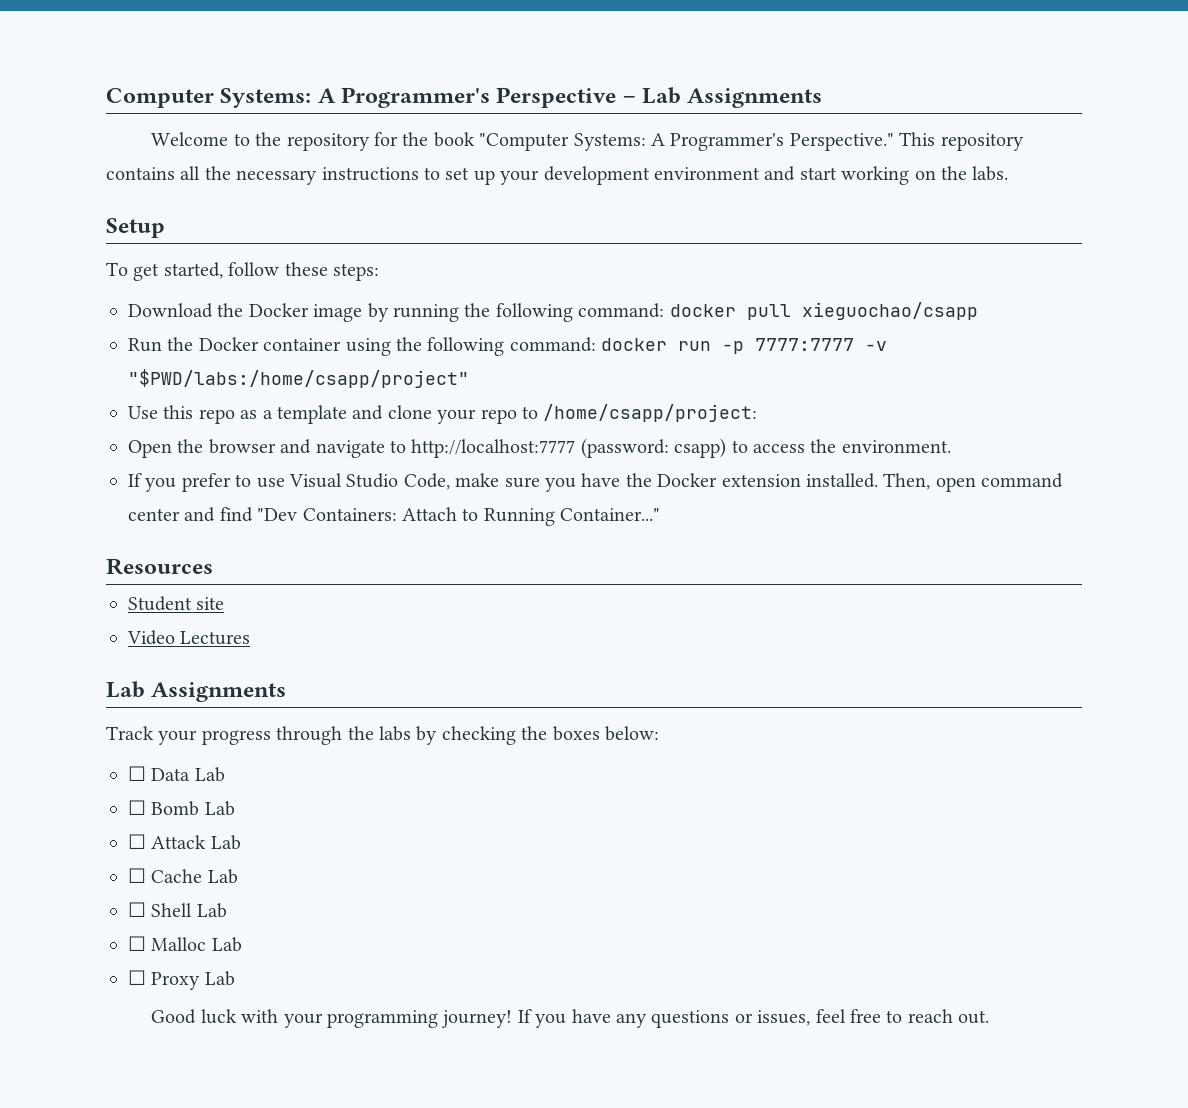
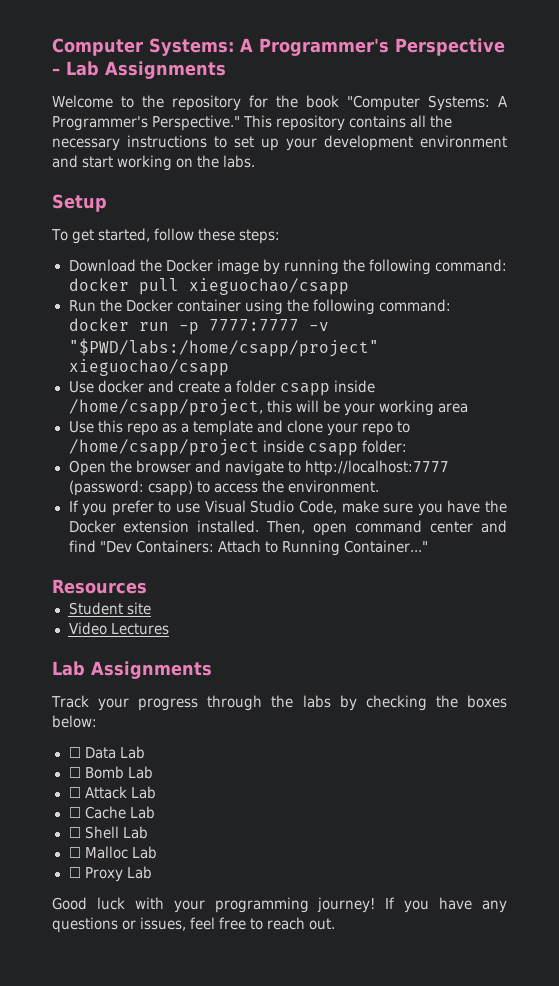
(469, 378) none -> [68,359,229,376] [68,380,375,396] [68,399,468,416] xieguochao/csapp // Use docker and create a folder csapp inside /home/csapp/project, this will be your working area
[543,404,758,422] /home/csapp/project: -> [68,439,407,456] /home/csapp/project inside csapp folder:

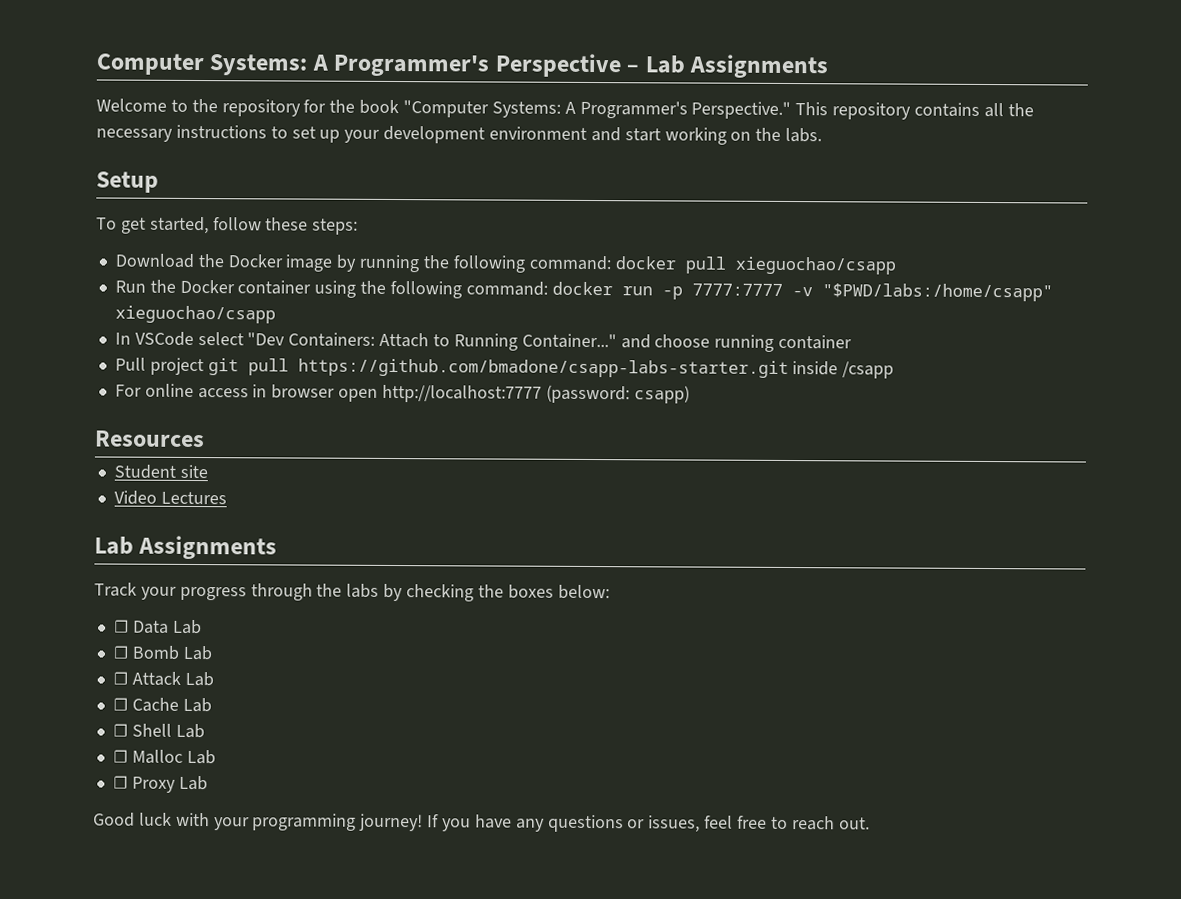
[68,338,379,357] [68,359,229,376] [68,380,375,396] [68,399,468,416] [68,420,411,436] [68,439,407,456] [68,460,449,476] [68,480,379,496] [68,500,507,516] [68,520,508,536] [68,540,96,553] "$PWD/labs:/home/csapp/project" xieguochao/csapp // Use docker and create a folder csapp inside /home/csapp/project, this will be your working area // Use this repo as a template and clone your repo to /home/csapp/project inside csapp folder: // Open the browser and navigate to http://localhost:7777 (password: csapp) to access the environment. // If you prefer to use Visual Studio Code, make sure you have the Docker extension installed. Then, open command center and find -> [821,283,1053,302] [114,305,276,324] [114,331,244,346] "$PWD/labs:/home/csapp" xieguochao/csapp // In VSCode select
(428, 546) none -> [620,334,853,352] [114,357,895,379] [114,383,690,404] and choose running container // Pull project git pull https://github.com/bmadone/csapp-labs-starter.git inside /csapp // For online access in browser open http://localhost:7777 (password: csapp)

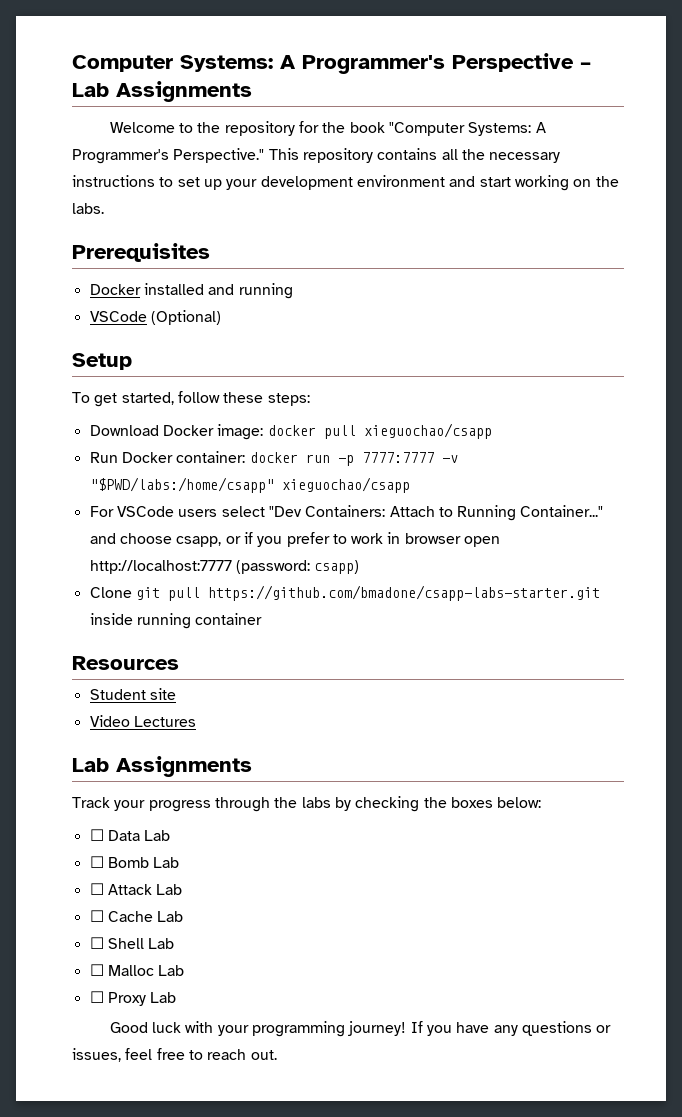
(823, 135) none -> [72,243,210,262] [89,283,293,299] [89,310,221,325] // Prerequisites // Docker installed and running // VSCode (Optional)
[197,254,896,275] [114,279,548,299] the Docker image by running the following command: docker pull xieguochao/csapp // Run the Docker container using the following command: -> [162,423,492,440] [89,451,246,463] Docker image: docker pull xieguochao/csapp // Run Docker container:
[114,331,194,346] In VSCode -> [89,506,218,517] For VSCode users
[714,334,853,352] [114,357,895,379] [114,383,249,399] running container // Pull project git pull https://github.com/bmadone/csapp-labs-starter.git inside /csapp // For online access -> [176,532,384,547] csapp, or if you prefer to work
(690, 394) none -> [89,585,600,601] [89,613,263,629] // Clone git pull https://github.com/bmadone/csapp-labs-starter.git inside running container

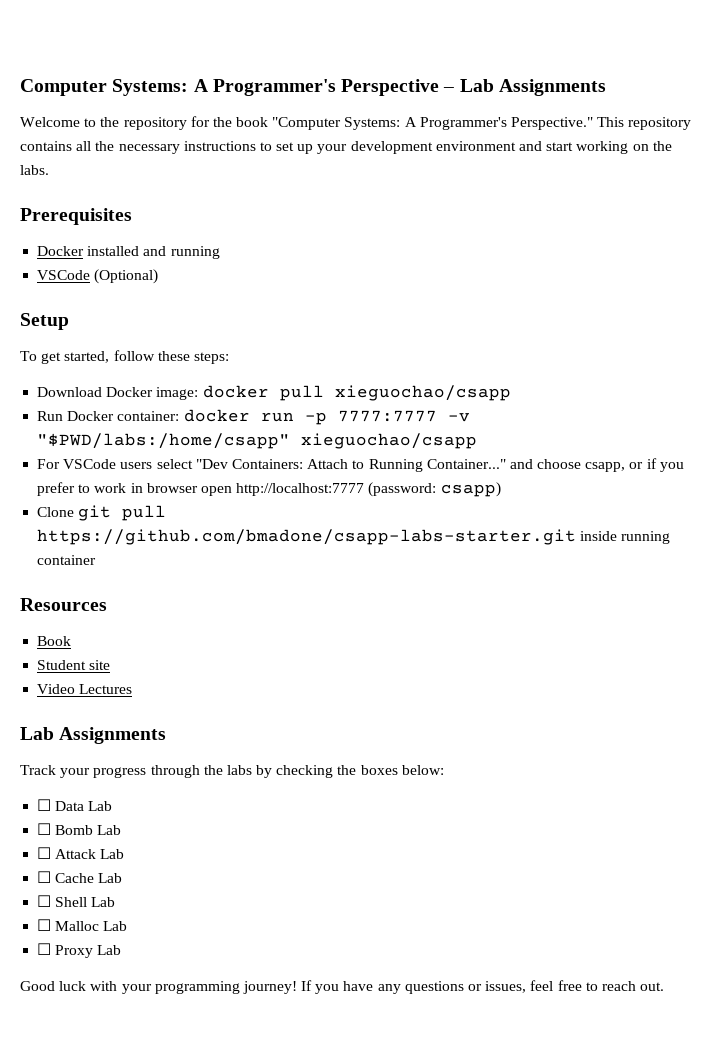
(179, 663) none -> [37,636,72,646] // Book

